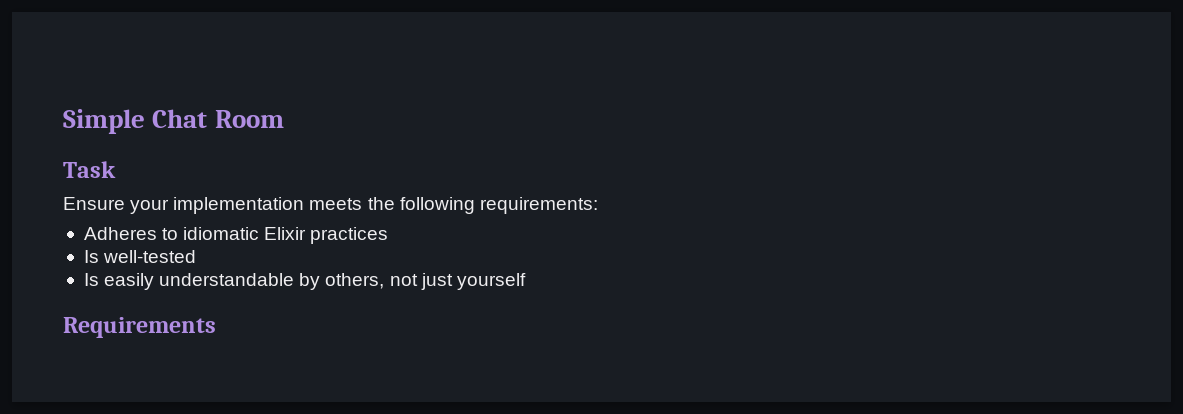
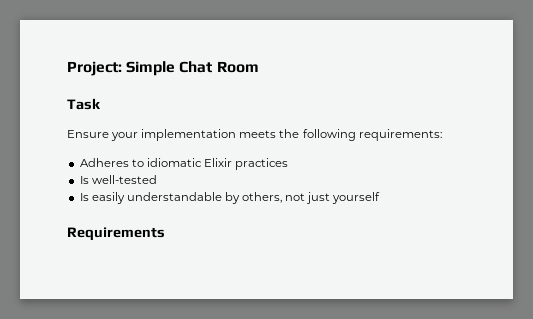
(63, 121) none -> [67,61,122,76] Project:

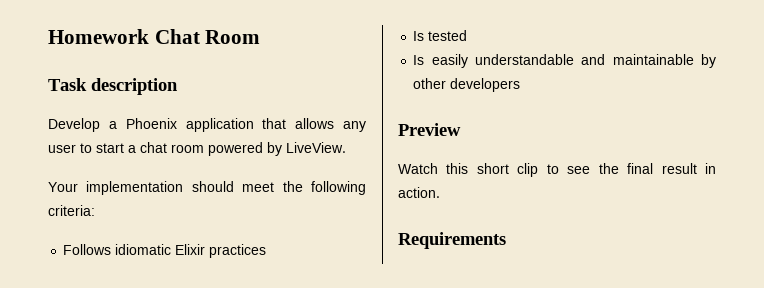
[67,61,176,76] Project: Simple -> [48,29,149,44] Homework
[67,129,442,141] [79,158,144,167] // Ensure your implementation meets the following requirements: // Adheres to -> [91,78,178,95] [48,118,366,132] [48,142,346,156] [48,181,366,195] [48,205,95,216] [63,244,112,255] description // Develop a Phoenix application that allows any user to start a chat room powered by LiveView. // Your implementation should meet the following criteria: // Follows
[91,175,157,184] well-tested -> [428,30,468,41] tested
[224,192,381,204] by others, not just yourself -> [581,54,716,68] [413,78,521,92] [398,123,461,136] [398,163,716,177] [398,187,440,198] and maintainable by other developers // Preview // Watch this short clip to see the final result in action.

